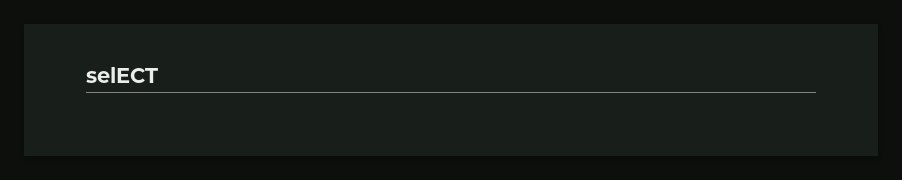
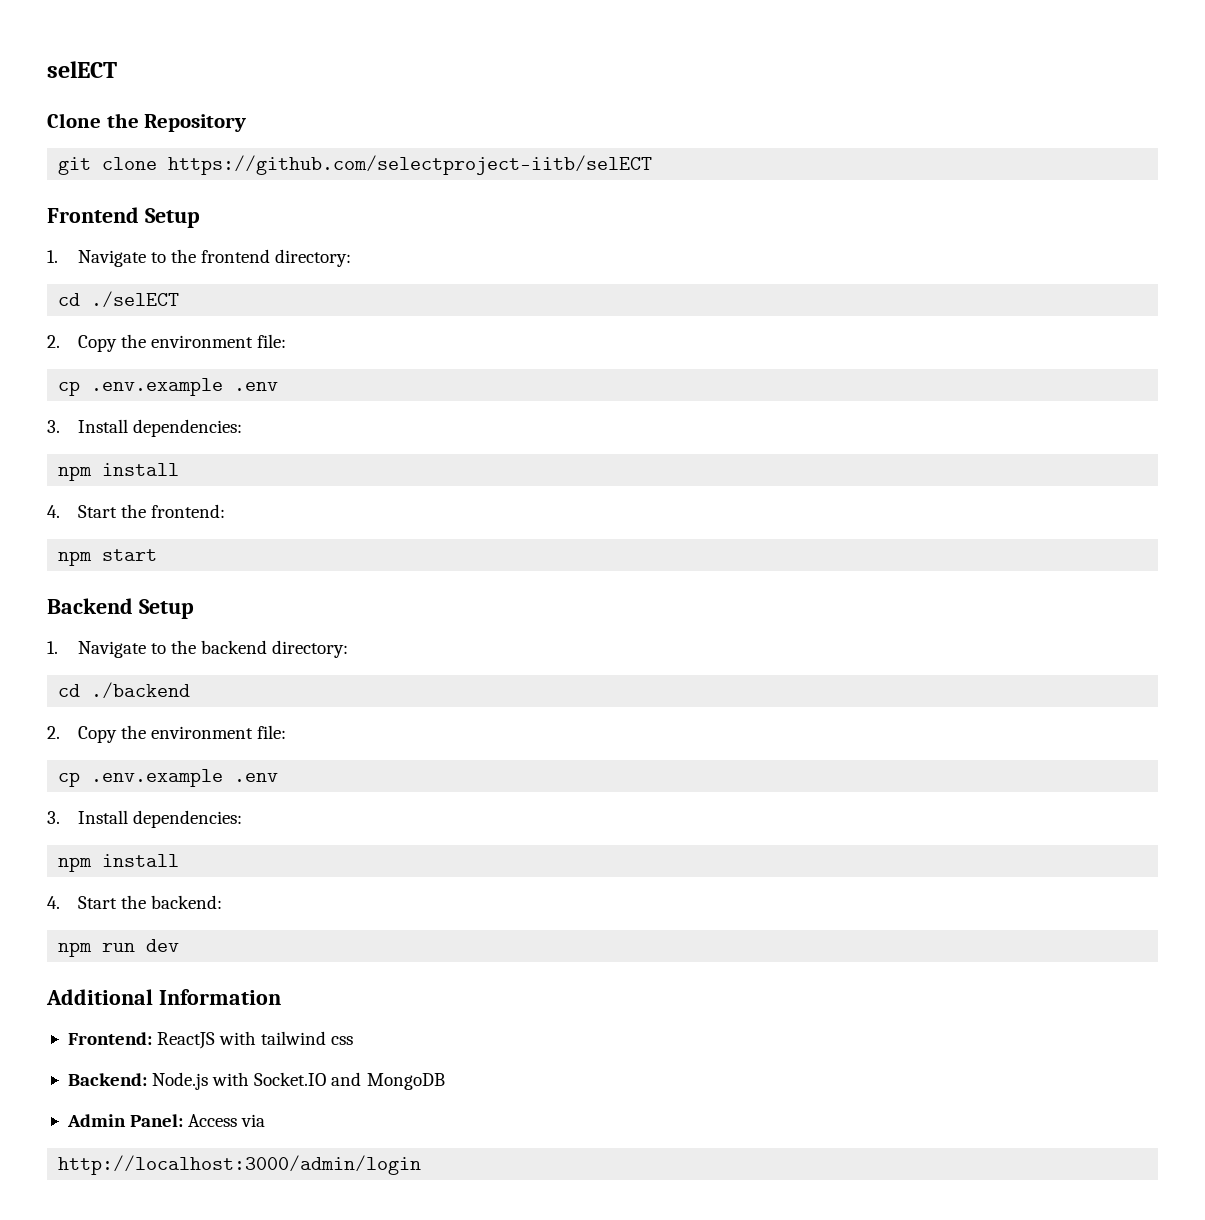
(158, 75) none -> [47,113,247,132] [58,155,653,175] [47,207,200,228] [47,249,352,267] [58,291,180,308] [47,334,286,352] [58,378,279,396] [47,419,242,437] [58,463,180,481] [47,504,225,518] [58,549,158,566] [47,598,194,619] [47,640,349,658] [58,682,191,699] [47,725,286,743] [58,769,279,787] [47,810,242,828] [58,854,180,872] [47,895,222,909] [58,939,180,957] [46,989,281,1005] [67,1031,354,1049] [67,1072,445,1090] [66,1114,266,1127] [58,1155,422,1175] // Clone the Repository // git clone https://github.com/selectproject-iitb/selECT // Frontend Setup // 1. Navigate to the frontend directory: // cd ./selECT // 2. Copy the environment file: // cp .env.example .env // 3. Install dependencies: // npm install // 4. Start the frontend: // npm start // Backend Setup // 1. Navigate to the backend directory: // cd ./backend // 2. Copy the environment file: // cp .env.example .env // 3. Install dependencies: // npm install // 4. Start the backend: // npm run dev // Additional Information // Frontend: ReactJS with tailwind css // Backend: Node.js with Socket.IO and MongoDB // Admin Panel: Access via // http://localhost:3000/admin/login

